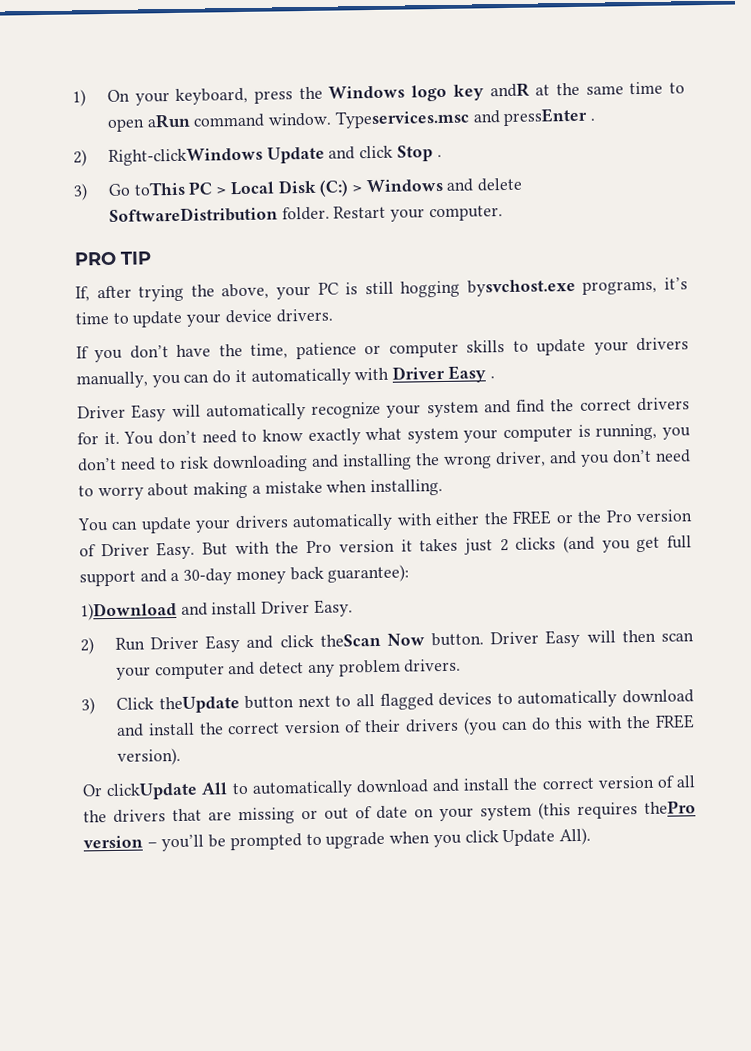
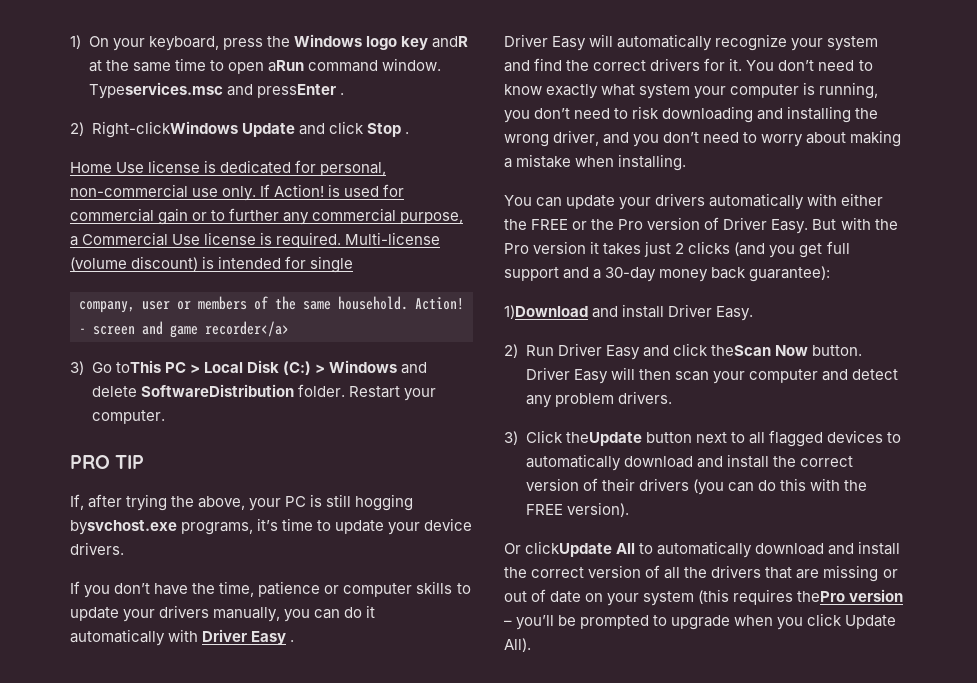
(442, 156) none -> [70,160,387,176] [70,184,405,201] [70,208,464,225] [70,232,441,248] [70,256,354,273] [79,296,464,313] [79,321,289,338] // Home Use license is dedicated for personal, non-commercial use only. If Action! is used for commercial gain or to further any commercial purpose, a Commercial Use license is required. Multi-license (volume discount) is intended for single // company, user or members of the same household. Action! - screen and game recorder</a>

